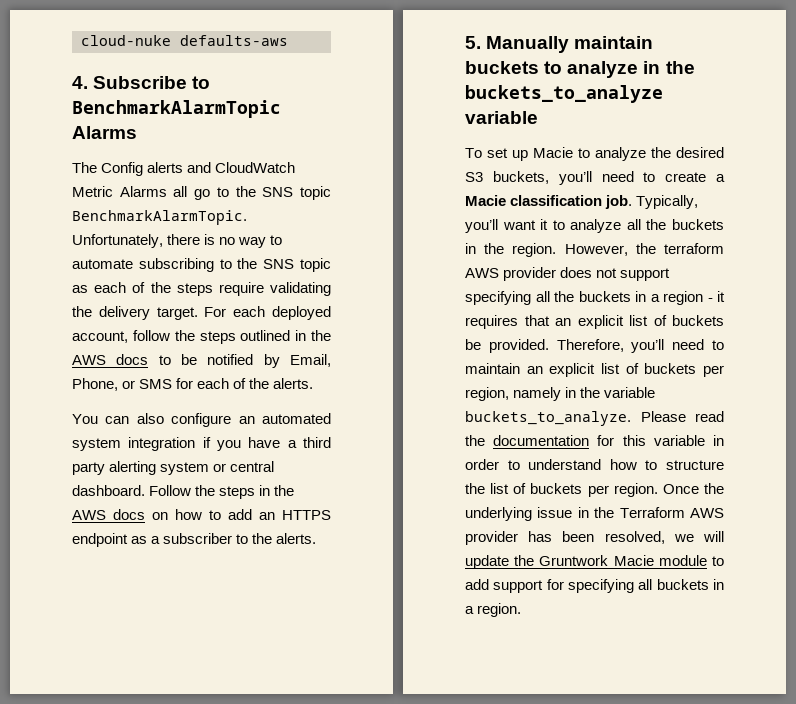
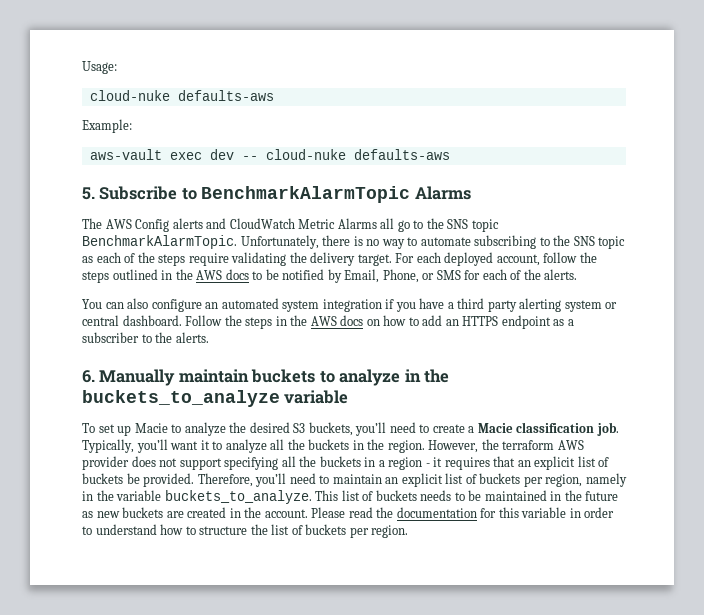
[81,35,288,46] [72,76,88,89] cloud-nuke defaults-aws // 4. -> [82,61,117,74] [89,90,274,101] [82,119,132,133] [89,149,450,160] [82,187,95,200] Usage: // cloud-nuke defaults-aws // Example: // aws-vault exec dev -- cloud-nuke defaults-aws // 5.
(97, 167) none -> [105,219,132,229] AWS
[465,36,481,49] 5. -> [82,370,95,383] 6.
(631, 418) none -> [315,490,619,501] [82,507,308,518] This list of buckets needs to be maintained in the future as new buckets are created in the account.
[662,483,724,494] [465,507,724,521] [465,531,724,545] [465,555,724,569] [465,579,724,593] [465,603,522,617] Once the underlying issue in the Terraform AWS provider has been resolved, we will update the Gruntwork Macie module to add support for specifying all buckets in a region. -> (409, 531) none

